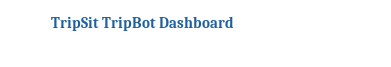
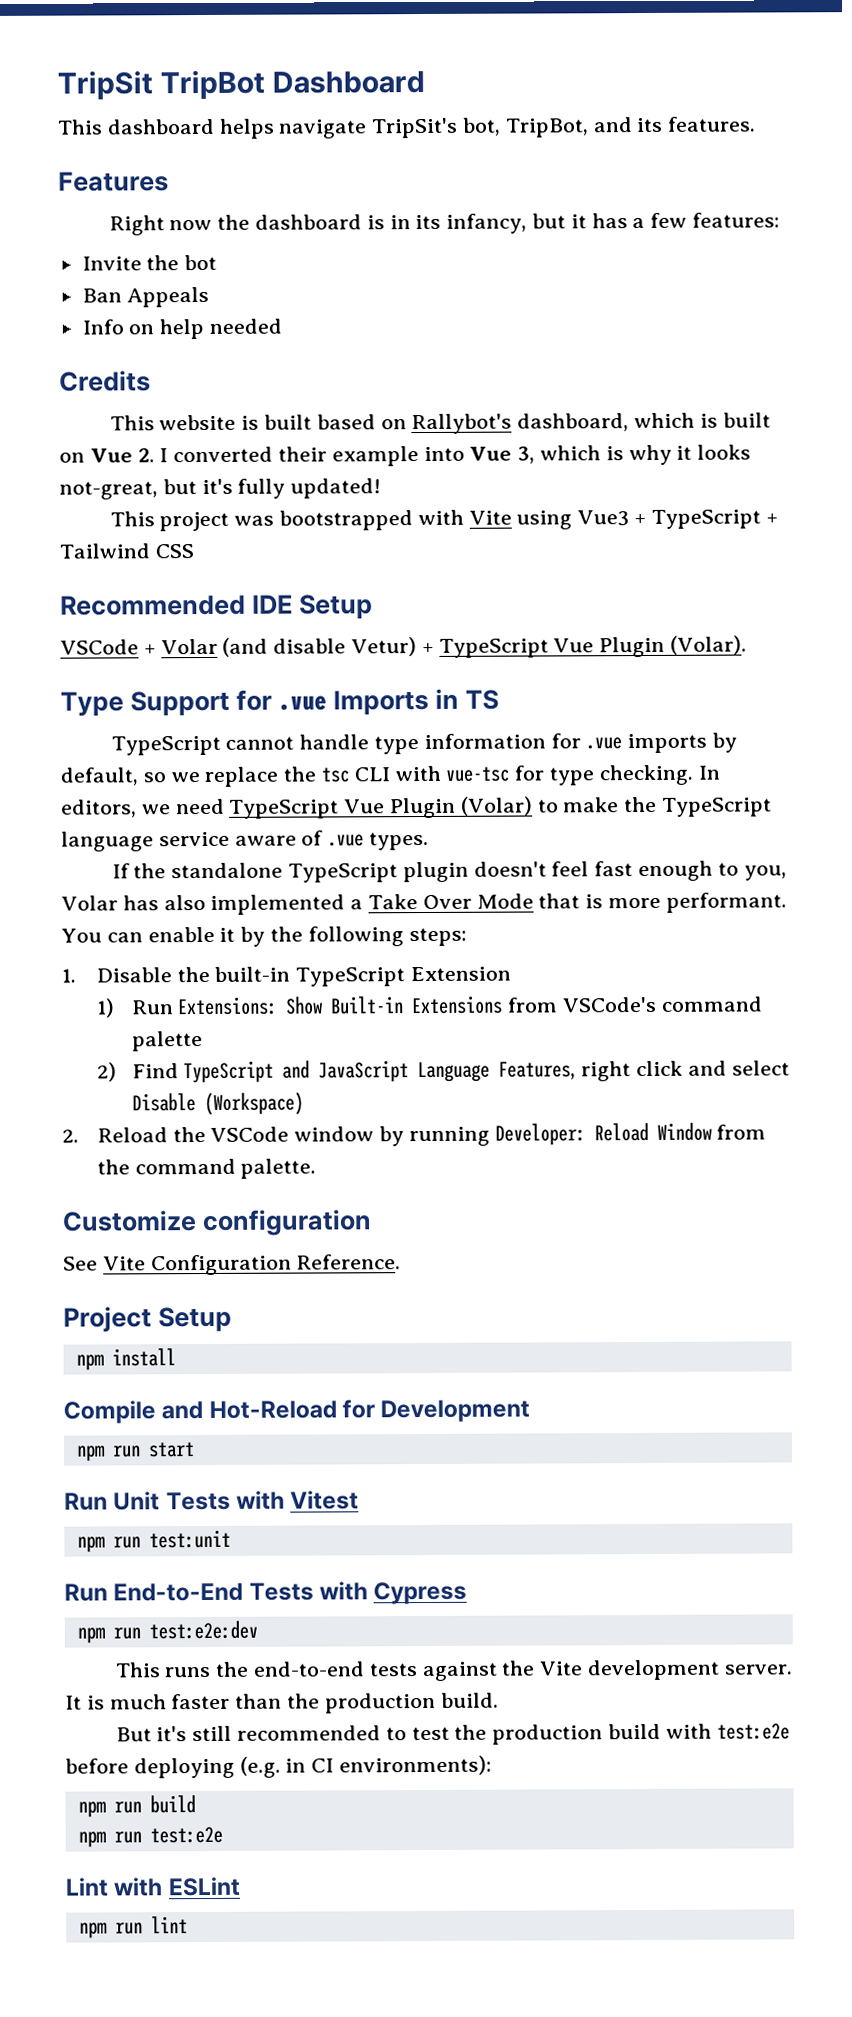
(235, 22) none -> [57,116,757,139] [58,171,169,192] [108,212,781,236] [81,254,218,271] [81,286,210,308] [81,318,283,340] [59,370,151,392] [109,412,771,435] [59,444,752,467] [59,478,382,500] [109,509,778,532] [59,543,194,559] [60,594,374,620] [60,635,747,658] [60,688,500,717] [110,732,738,756] [60,764,720,788] [61,796,773,819] [61,830,430,852] [111,860,787,883] [61,892,787,915] [61,926,467,947] [61,966,512,987] [95,995,763,1018] [131,1031,203,1052] [96,1060,790,1084] [131,1092,304,1116] [62,1122,767,1147] [96,1158,317,1179] [62,1209,373,1237] [63,1254,402,1276] [63,1306,233,1333] [75,1348,176,1371] [63,1399,531,1424] [75,1442,195,1462] [64,1490,360,1511] [76,1529,231,1553] [64,1581,468,1605] [76,1620,258,1644] [114,1659,793,1682] [65,1692,499,1714] [115,1723,790,1745] [65,1755,493,1779] [77,1795,196,1818] [77,1826,223,1848] [65,1876,241,1897] [78,1916,188,1939] // This dashboard helps navigate TripSit's bot, TripBot, and its features. // Features // Right now the dashboard is in its infancy, but it has a few features: // Invite the bot // Ban Appeals // Info on help needed // Credits // This website is built based on Rallybot's dashboard, which is built on Vue 2. I converted their example into Vue 3, which is why it looks not-great, but it's fully updated! // This project was bootstrapped with Vite using Vue3 + TypeScript + Tailwind CSS // Recommended IDE Setup // VSCode + Volar (and disable Vetur) + TypeScript Vue Plugin (Volar). // Type Support for .vue Imports in TS // TypeScript cannot handle type information for .vue imports by default, so we replace the tsc CLI with vue-tsc for type checking. In editors, we need TypeScript Vue Plugin (Volar) to make the TypeScript language service aware of .vue types. // If the standalone TypeScript plugin doesn't feel fast enough to you, Volar has also implemented a Take Over Mode that is more performant. You can enable it by the following steps: // 1. Disable the built-in TypeScript Extension // 1) Run Extensions: Show Built-in Extensions from VSCode's command palette // 2) Find TypeScript and JavaScript Language Features, right click and select Disable (Workspace) // 2. Reload the VSCode window by running Developer: Reload Window from the command palette. // Customize configuration // See Vite Configuration Reference. // Project Setup // npm install // Compile and Hot-Reload for Development // npm run start // Run Unit Tests with Vitest // npm run test:unit // Run End-to-End Tests with Cypress // npm run test:e2e:dev // This runs the end-to-end tests against the Vite development server. It is much faster than the production build. // But it's still recommended to test the production build with test:e2e before deploying (e.g. in CI environments): // npm run build // npm run test:e2e // Lint with ESLint // npm run lint

